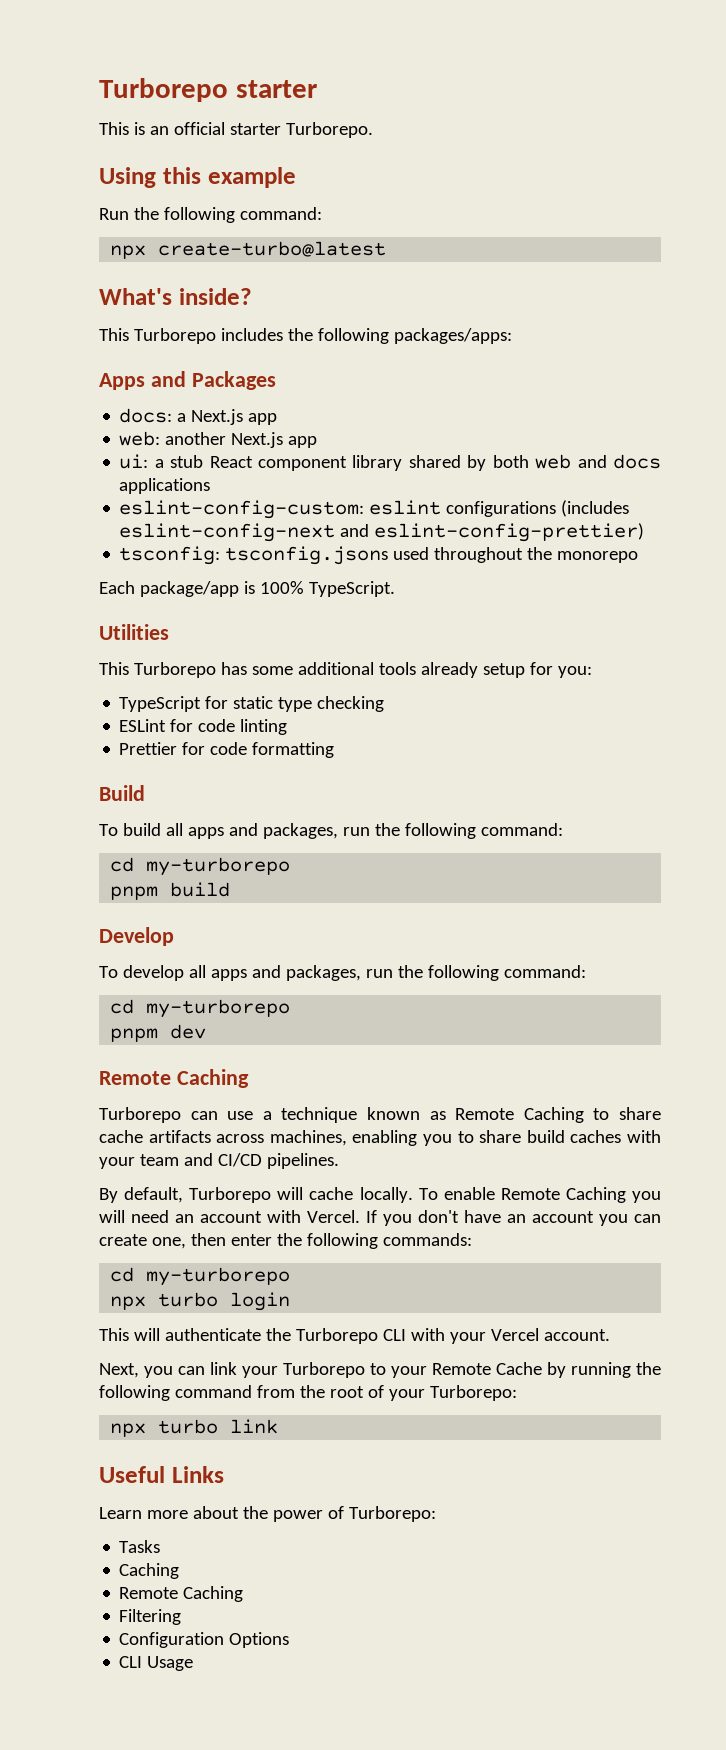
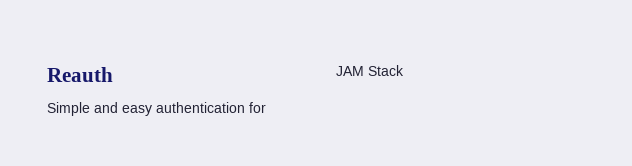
[99,78,317,102] [99,122,373,138] [99,167,296,188] [99,207,322,223] [110,241,387,259] [99,288,252,305] [99,328,512,344] [99,371,276,390] [119,408,278,425] [119,431,318,448] [119,454,662,471] [119,478,211,494] [119,500,630,519] [119,523,645,542] [119,546,639,565] [99,581,395,597] [99,624,169,640] [99,662,592,678] [119,696,385,712] [119,719,288,735] [119,742,335,758] [99,785,145,801] [99,823,563,839] [110,857,291,876] [110,882,231,900] [99,927,174,946] [99,965,586,981] [110,999,291,1018] [110,1024,207,1042] [99,1069,249,1088] [99,1107,662,1123] [99,1130,662,1146] [99,1153,339,1169] [99,1187,662,1203] [99,1210,661,1226] [99,1233,472,1249] [110,1267,291,1286] [110,1292,291,1311] [99,1328,610,1344] [99,1362,661,1378] [99,1385,517,1401] [110,1419,279,1437] [99,1466,224,1483] [99,1506,436,1522] [119,1540,161,1553] [119,1563,180,1579] [119,1586,244,1602] [119,1609,182,1625] [119,1632,290,1648] [119,1656,194,1671] Turborepo starter // This is an official starter Turborepo. // Using this example // Run the following command: // npx create-turbo@latest // What's inside? // This Turborepo includes the following packages/apps: // Apps and Packages // docs: a Next.js app // web: another Next.js app // ui: a stub React component library shared by both web and docs applications // eslint-config-custom: eslint configurations (includes eslint-config-next and eslint-config-prettier) // tsconfig: tsconfig.jsons used throughout the monorepo // Each package/app is 100% TypeScript. // Utilities // This Turborepo has some additional tools already setup for you: // TypeScript for static type checking // ESLint for code linting // Prettier for code formatting // Build // To build all apps and packages, run the following command: // cd my-turborepo // pnpm build // Develop // To develop all apps and packages, run the following command: // cd my-turborepo // pnpm dev // Remote Caching // Turborepo can use a technique known as Remote Caching to share cache artifacts across machines, enabling you to share build caches with your team and CI/CD pipelines. // By default, Turborepo will cache locally. To enable Remote Caching you will need an account with Vercel. If you don't have an account you can create one, then enter the following commands: // cd my-turborepo // npx turbo login // This will authenticate the Turborepo CLI with your Vercel account. // Next, you can link your Turborepo to your Remote Cache by running the following command from the root of your Turborepo: // npx turbo link // Useful Links // Learn more about the power of Turborepo: // Tasks // Caching // Remote Caching // Filtering // Configuration Options // CLI Usage -> [47,67,113,82] [47,102,266,116] [336,65,404,76] Reauth // Simple and easy authentication for JAM Stack

